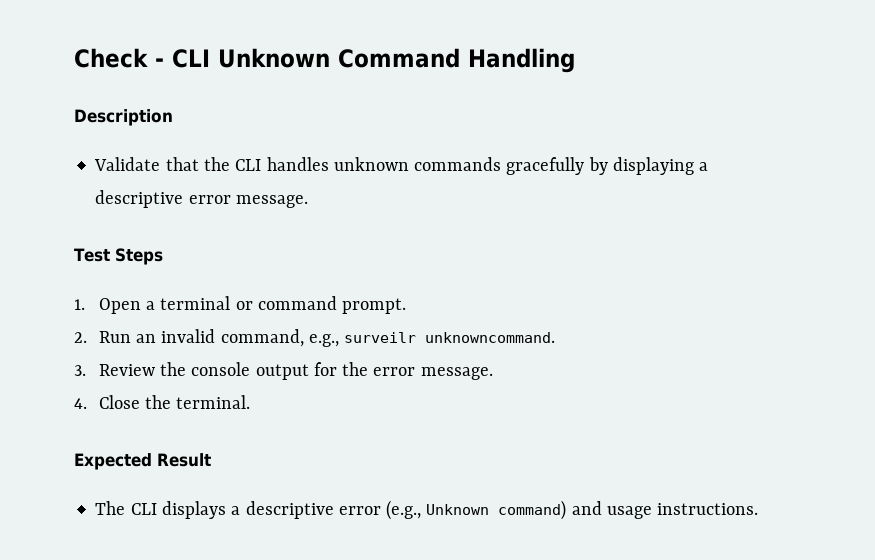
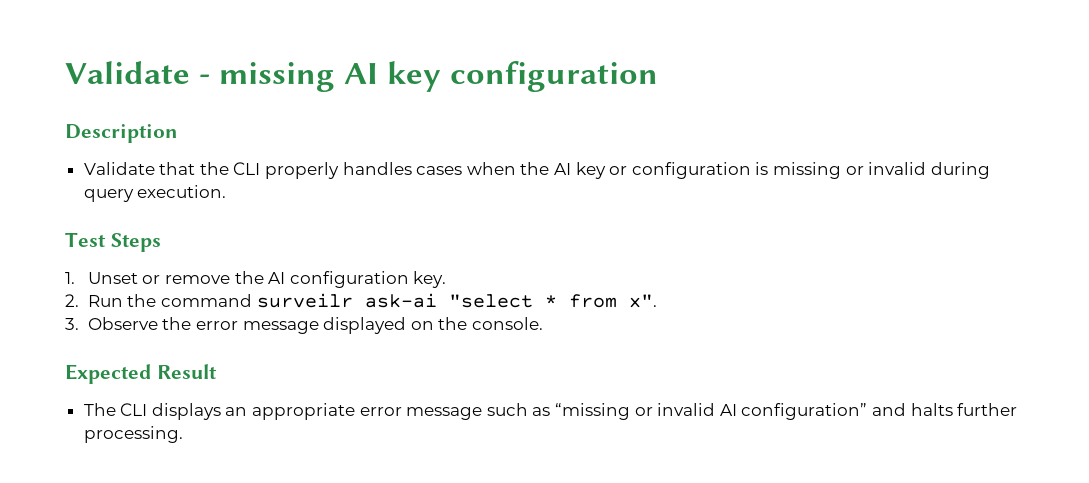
[74,48,575,73] Check - CLI Unknown Command Handling -> [65,61,658,92] Validate - missing AI key configuration
[266,157,709,175] [95,190,308,208] [74,248,163,265] [74,296,407,314] [74,329,556,347] [74,362,493,380] [74,395,251,409] handles unknown commands gracefully by displaying a descriptive error message. // Test Steps // 1. Open a terminal or command prompt. // 2. Run an invalid command, e.g., surveilr unknowncommand. // 3. Review the console output for the error message. // 4. Close the terminal. -> [265,162,990,179] [83,185,227,202] [65,232,161,252] [65,271,447,288] [65,293,657,308] [65,317,543,334] properly handles cases when the AI key or configuration is missing or invalid during query execution. // Test Steps // 1. Unset or remove the AI configuration key. // 2. Run the command surveilr ask-ai "select * from x". // 3. Observe the error message displayed on the console.
[231,500,759,520] a descriptive error (e.g., Unknown command) and usage instructions. -> [225,403,1018,420] [83,426,183,443] an appropriate error message such as “missing or invalid AI configuration” and halts further processing.

